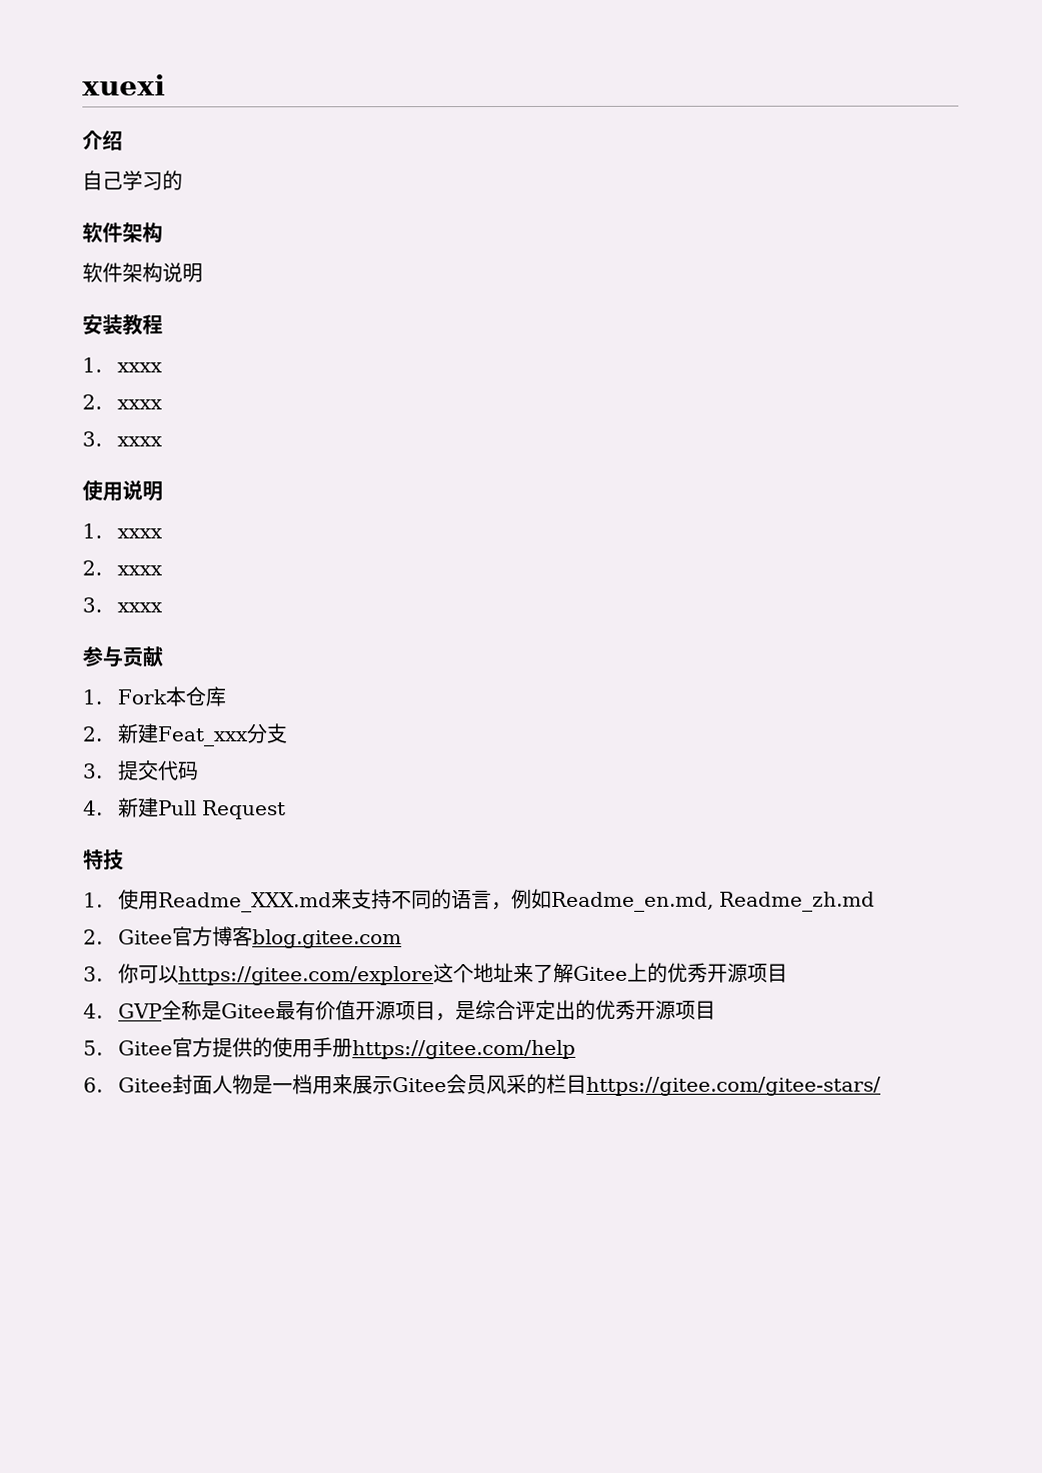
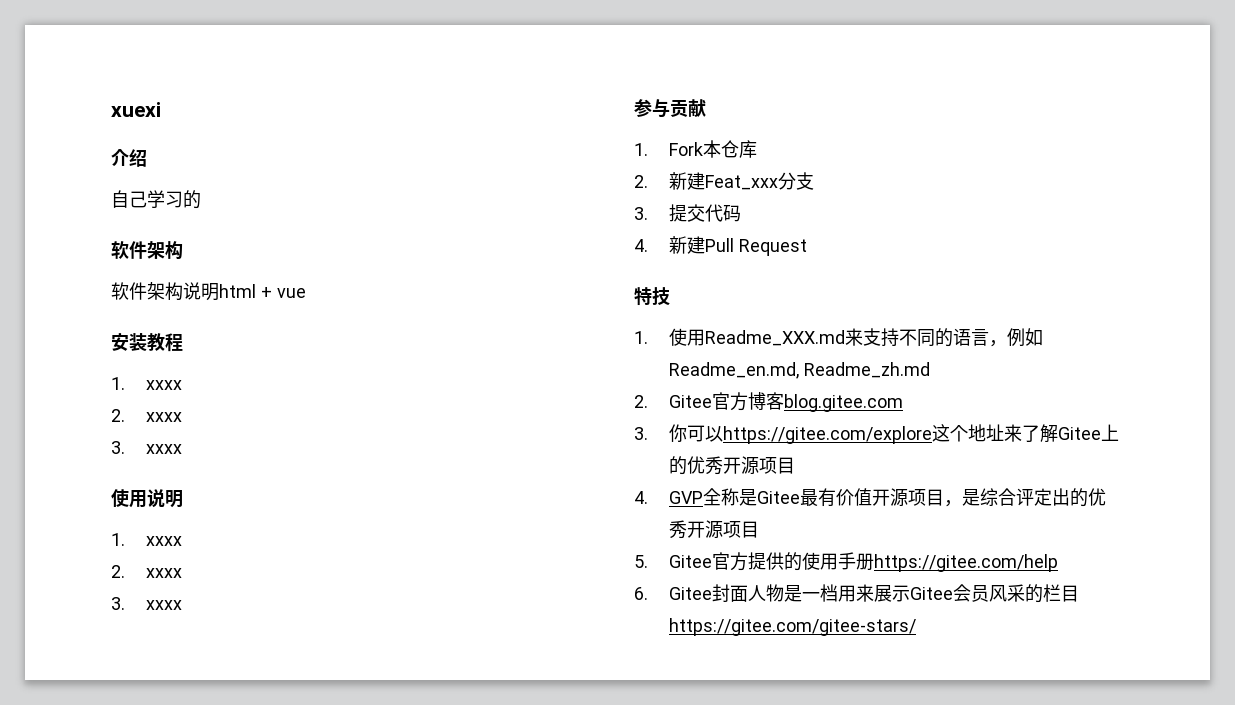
(203, 273) none -> [219,284,306,298] html + vue

